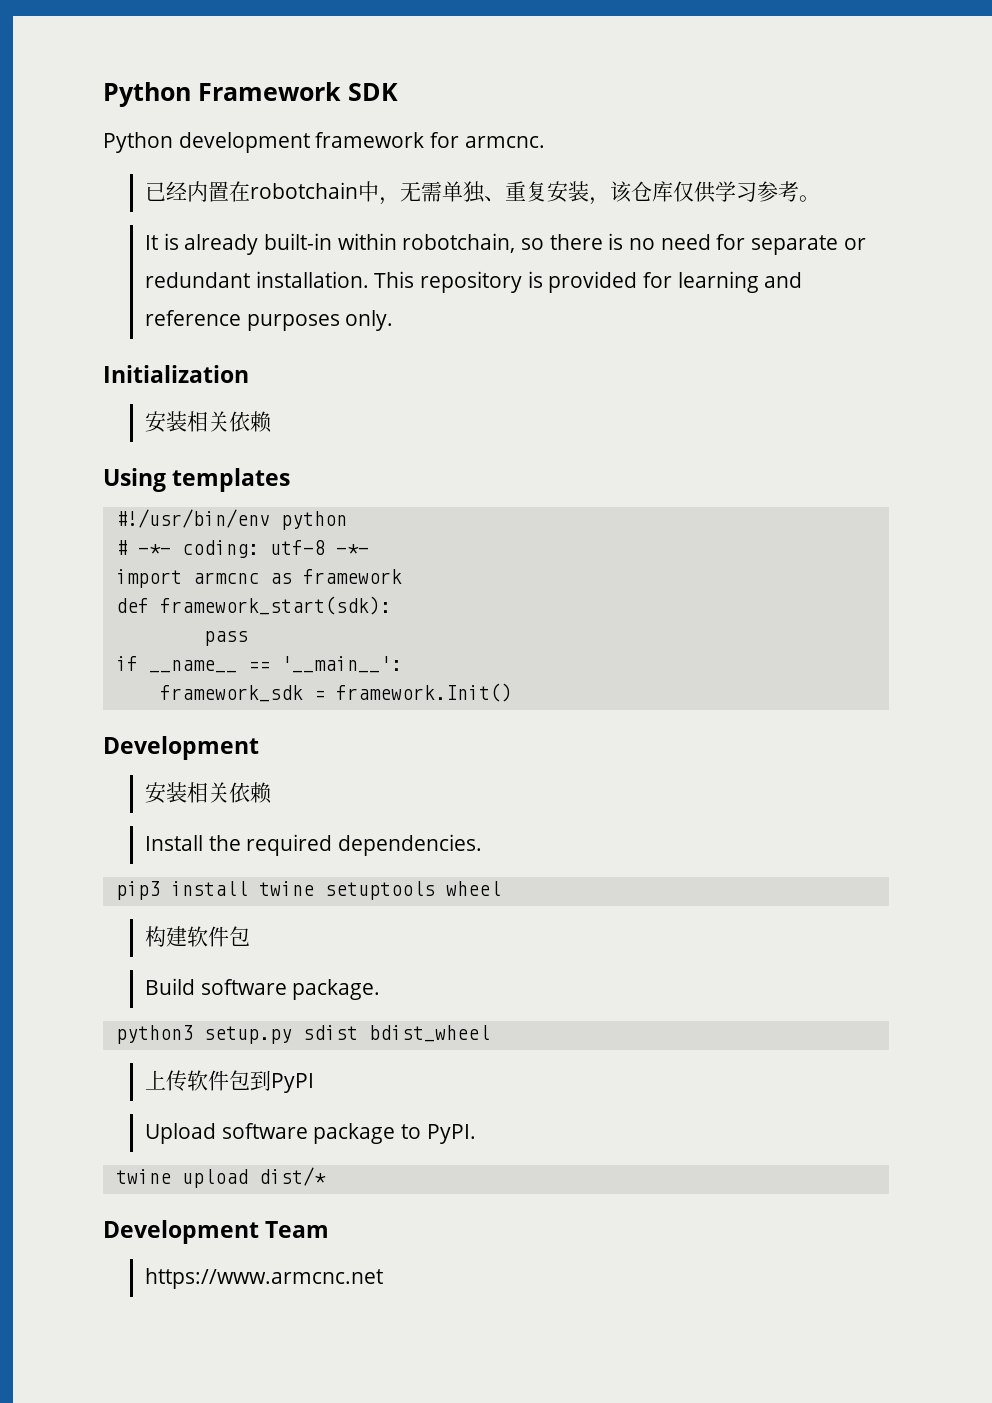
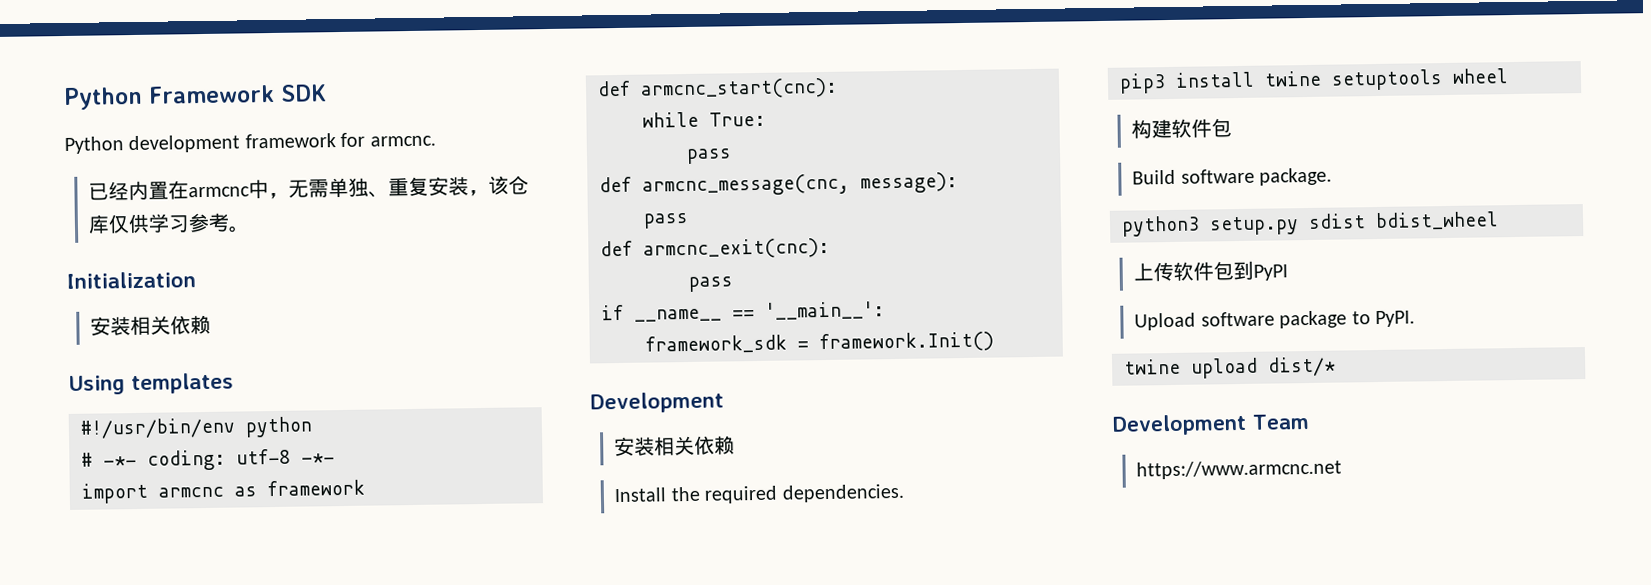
[249,182,358,199] robotchain -> [188,186,251,198] armcnc
[144,233,866,255] [144,271,803,293] [144,310,394,331] // It is already built-in within robotchain, so there is no need for separate or redundant installation. This repository is provided for learning and reference purposes only. -> (251, 229) none
[159,596,391,615] framework_start(sdk): -> [640,77,838,100] [642,111,766,128] [686,148,732,164] [599,172,958,197] [643,212,689,229] [600,237,830,260] armcnc_start(cnc): // while True: // pass // def armcnc_message(cnc, message): // pass // def armcnc_exit(cnc):

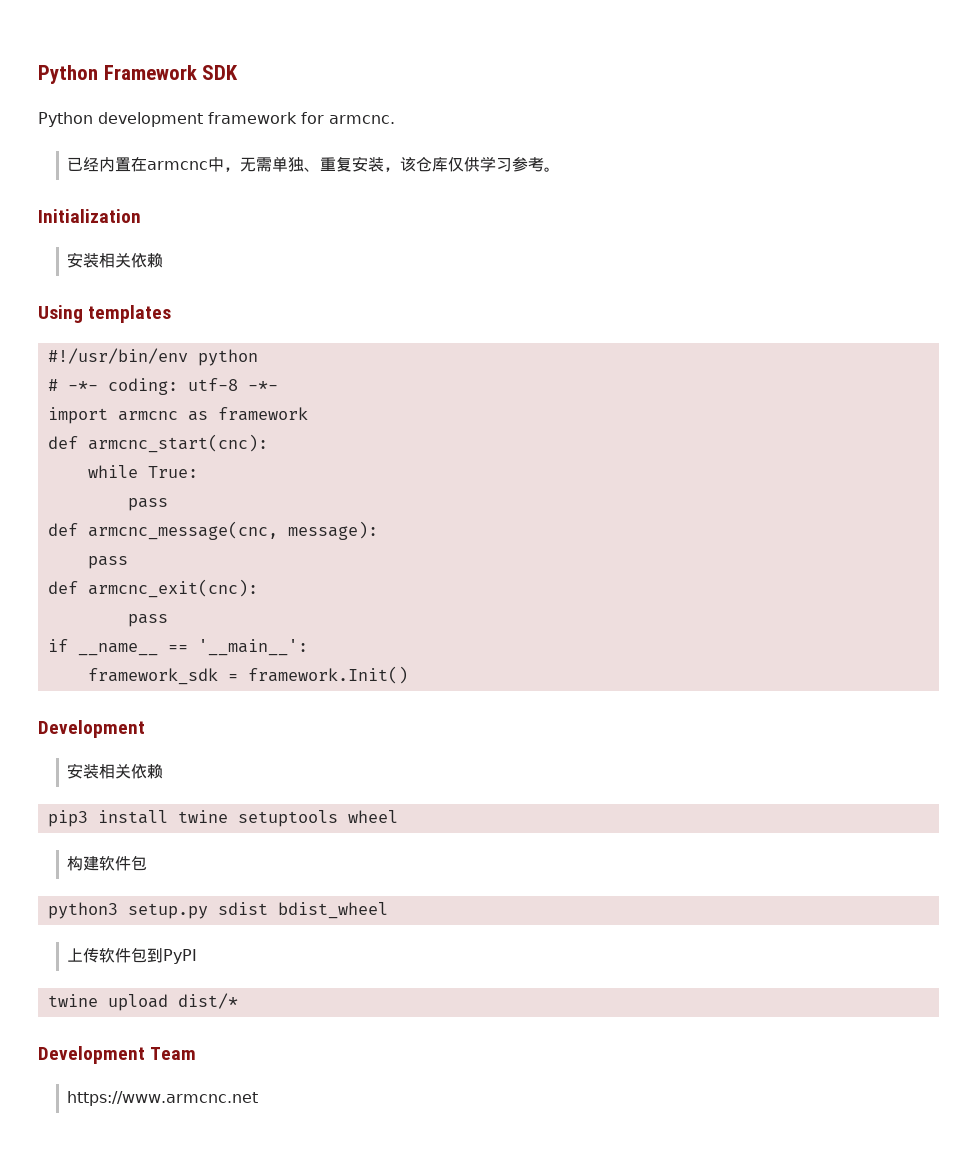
[614,483,905,504] // Install the required dependencies. -> (164, 771) none
[1132,167,1333,186] // Build software package. -> (148, 863) none
[1134,310,1416,331] // Upload software package to PyPI. -> (198, 956) none

